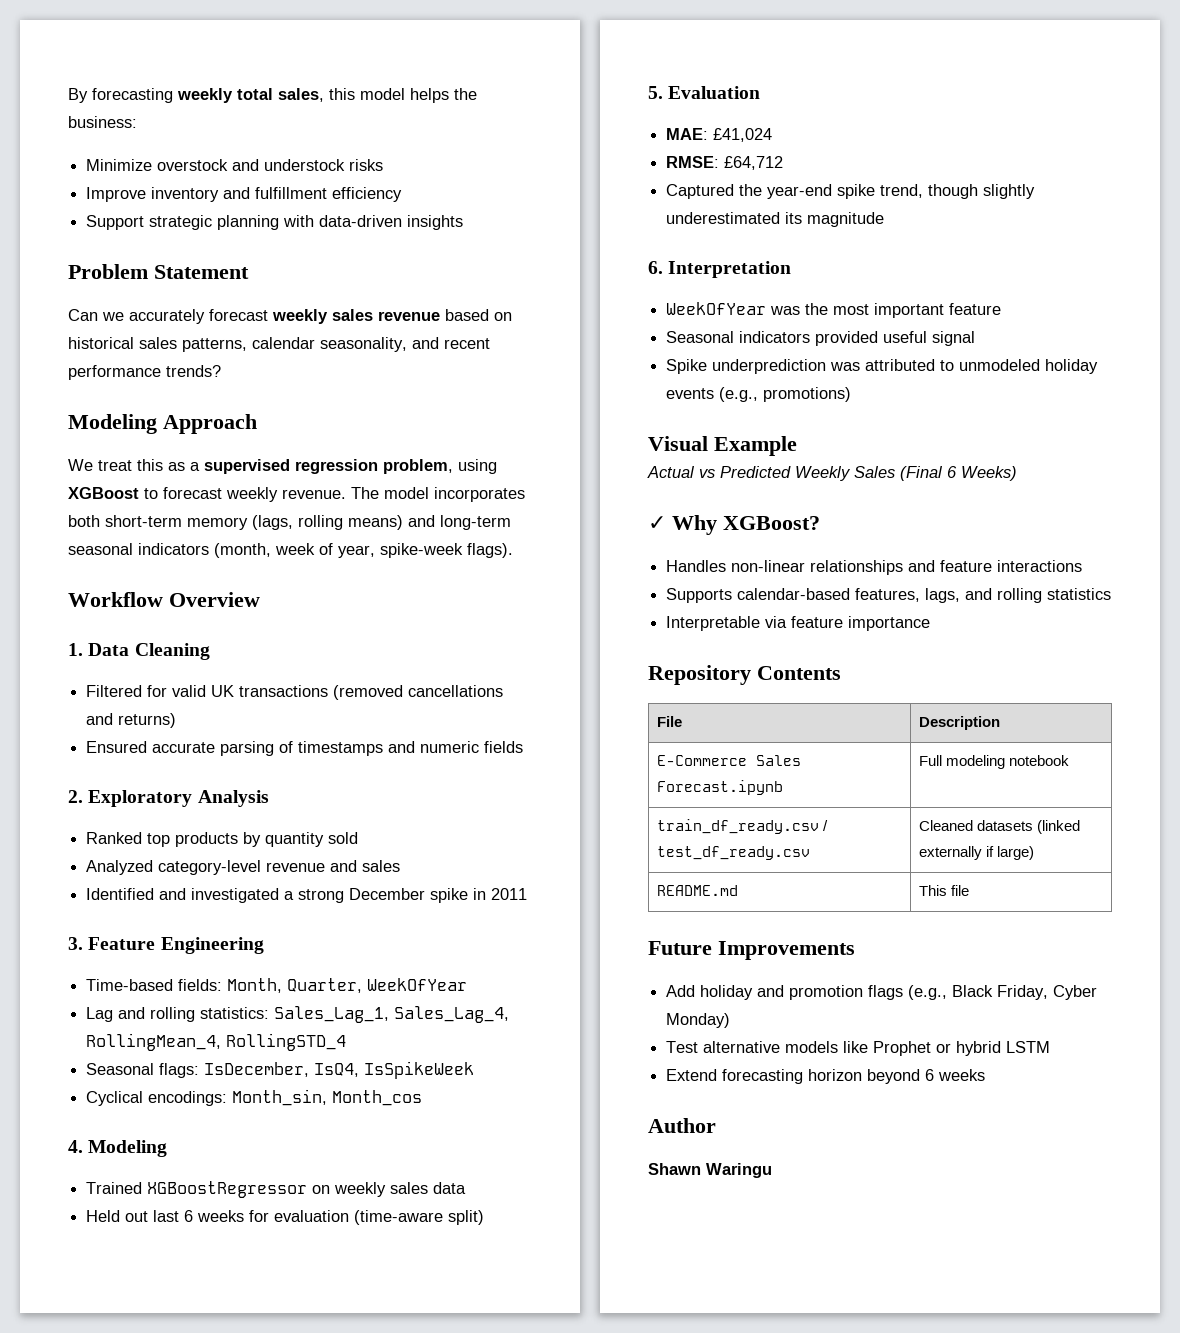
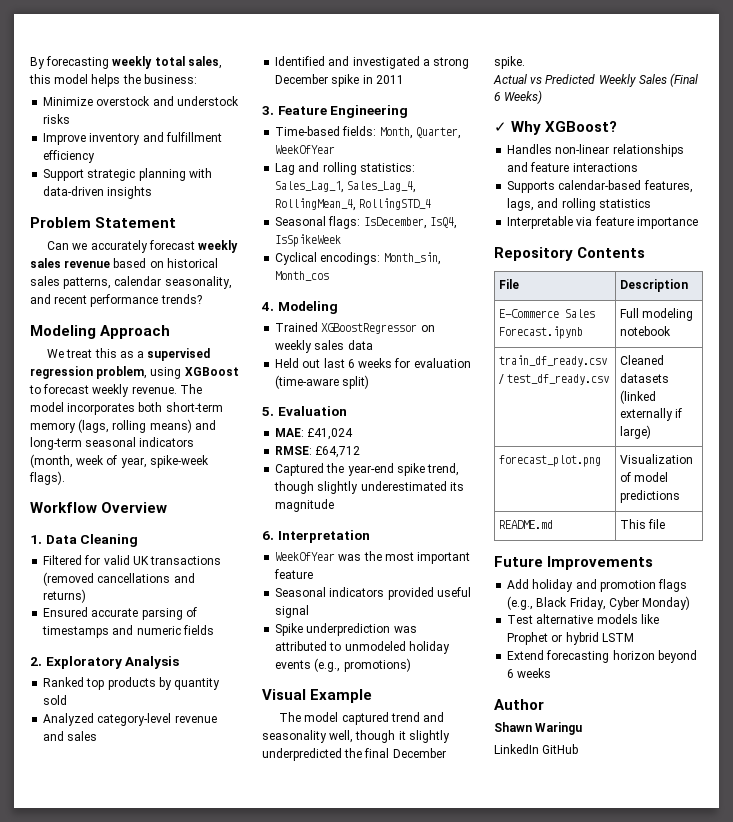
(797, 446) none -> [279,712,445,725] [262,730,450,743] [262,748,446,761] [494,56,525,69] // The model captured trend and seasonality well, though it slightly underpredicted the final December spike.
(1034, 853) none -> [498,455,601,467] [619,454,693,464] [619,472,669,482] [619,490,680,503] // forecast_plot.png | Visualization of model predictions
(772, 1170) none -> [494,744,579,754] // LinkedIn GitHub

